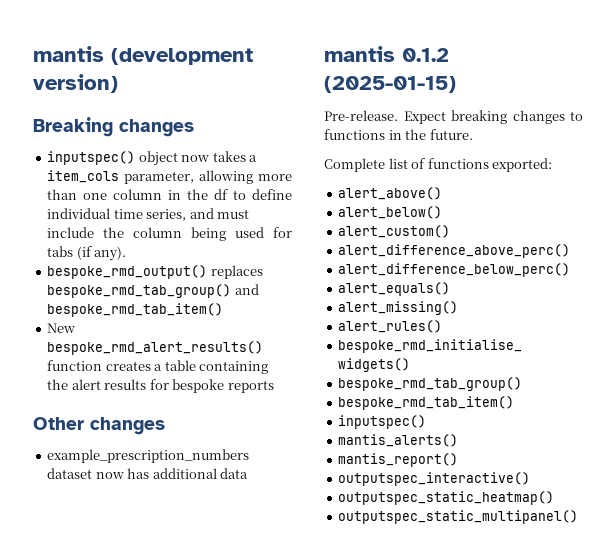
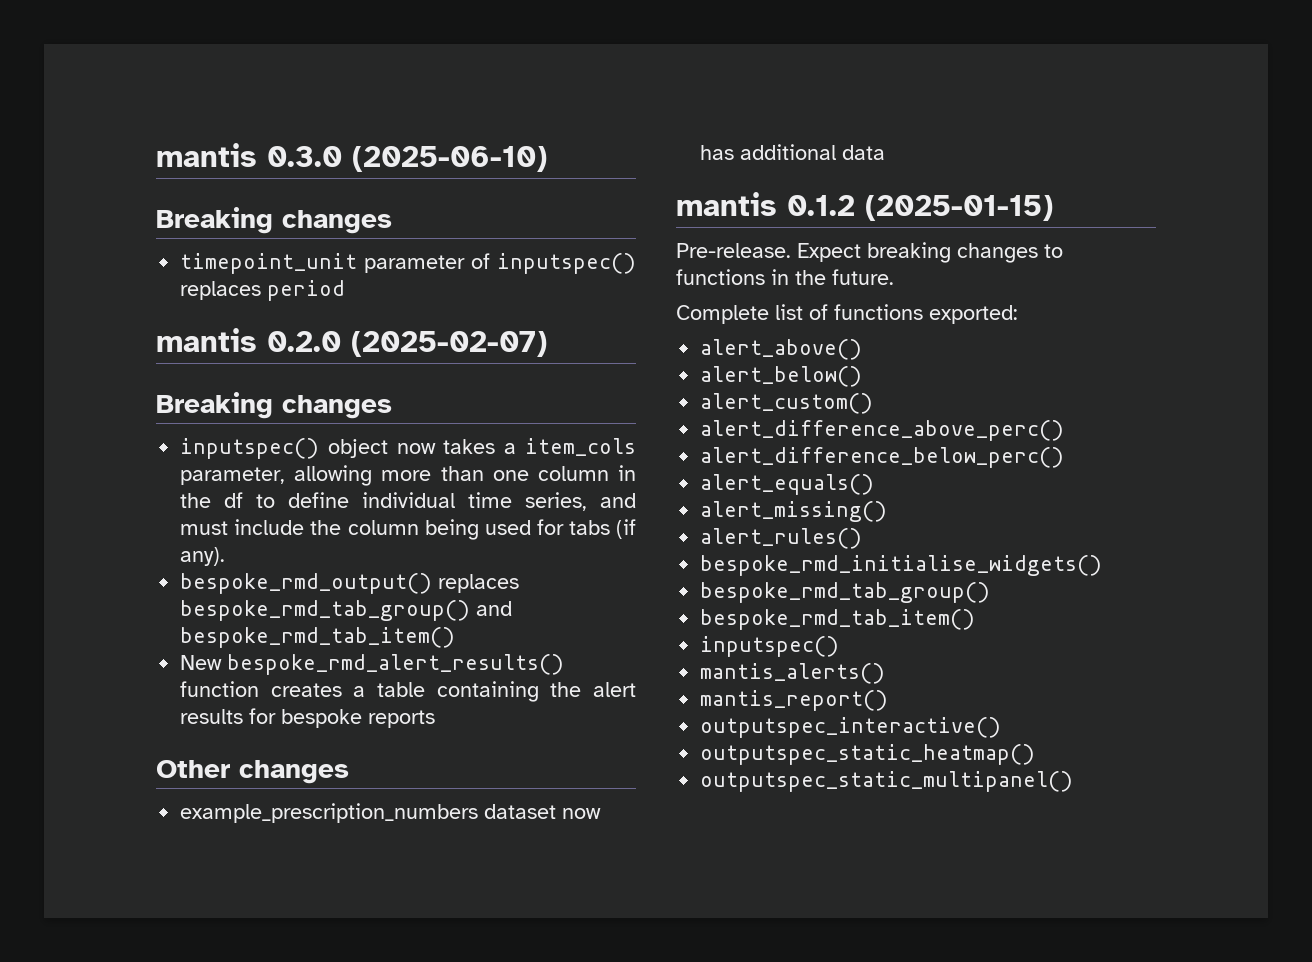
[33,46,253,65] [33,74,118,93] mantis (development version) -> [156,143,547,172] [156,207,392,234] [180,253,636,274] [180,280,346,301] [156,328,547,357] mantis 0.3.0 (2025-06-10) // Breaking changes // timepoint_unit parameter of inputspec() replaces period // mantis 0.2.0 (2025-02-07)

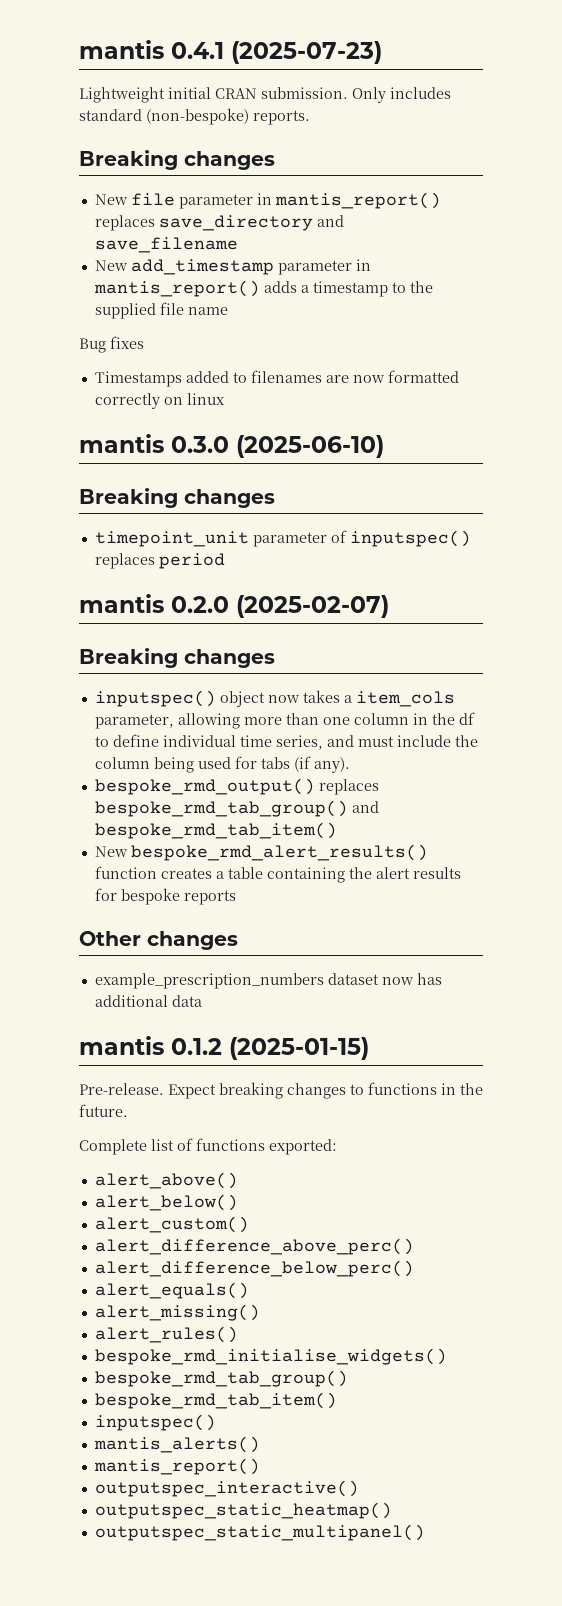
[156,143,257,167] mantis -> [79,40,382,64] [79,87,451,103] [79,108,310,125] [79,150,275,170] [94,192,441,209] [94,215,344,231] [94,237,238,253] [94,259,371,275] [93,280,433,297] [94,302,228,319] [79,336,144,353] [94,370,459,387] [94,393,225,409] [79,434,164,453] mantis 0.4.1 (2025-07-23) // Lightweight initial CRAN submission. Only includes standard (non-bespoke) reports. // Breaking changes // New file parameter in mantis_report() replaces save_directory and save_filename // New add_timestamp parameter in mantis_report() adds a timestamp to the supplied file name // Bug fixes // Timestamps added to filenames are now formatted correctly on linux // mantis

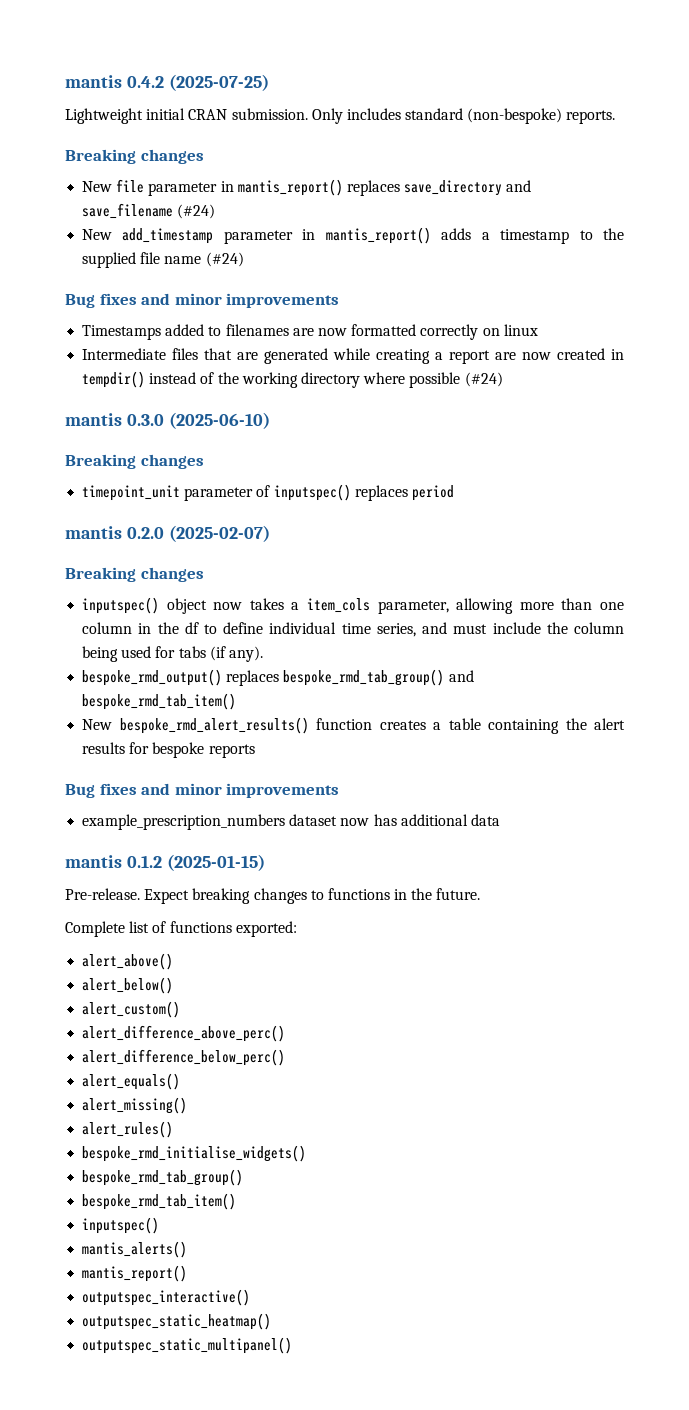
[79,40,382,64] mantis 0.4.1 (2025-07-23) -> [65,74,269,91] mantis 0.4.2 (2025-07-25)
(238, 245) none -> [177,204,216,219] (#24)
[79,336,144,353] // Bug fixes -> [205,252,244,267] [65,293,340,308] (#24) // Bug fixes and minor improvements
(225, 399) none -> [82,348,624,364] [82,371,503,388] // Intermediate files that are generated while creating a report are now created in tempdir() instead of the working directory where possible (#24)
[79,931,238,950] Other changes -> [65,783,340,798] Bug fixes and minor improvements

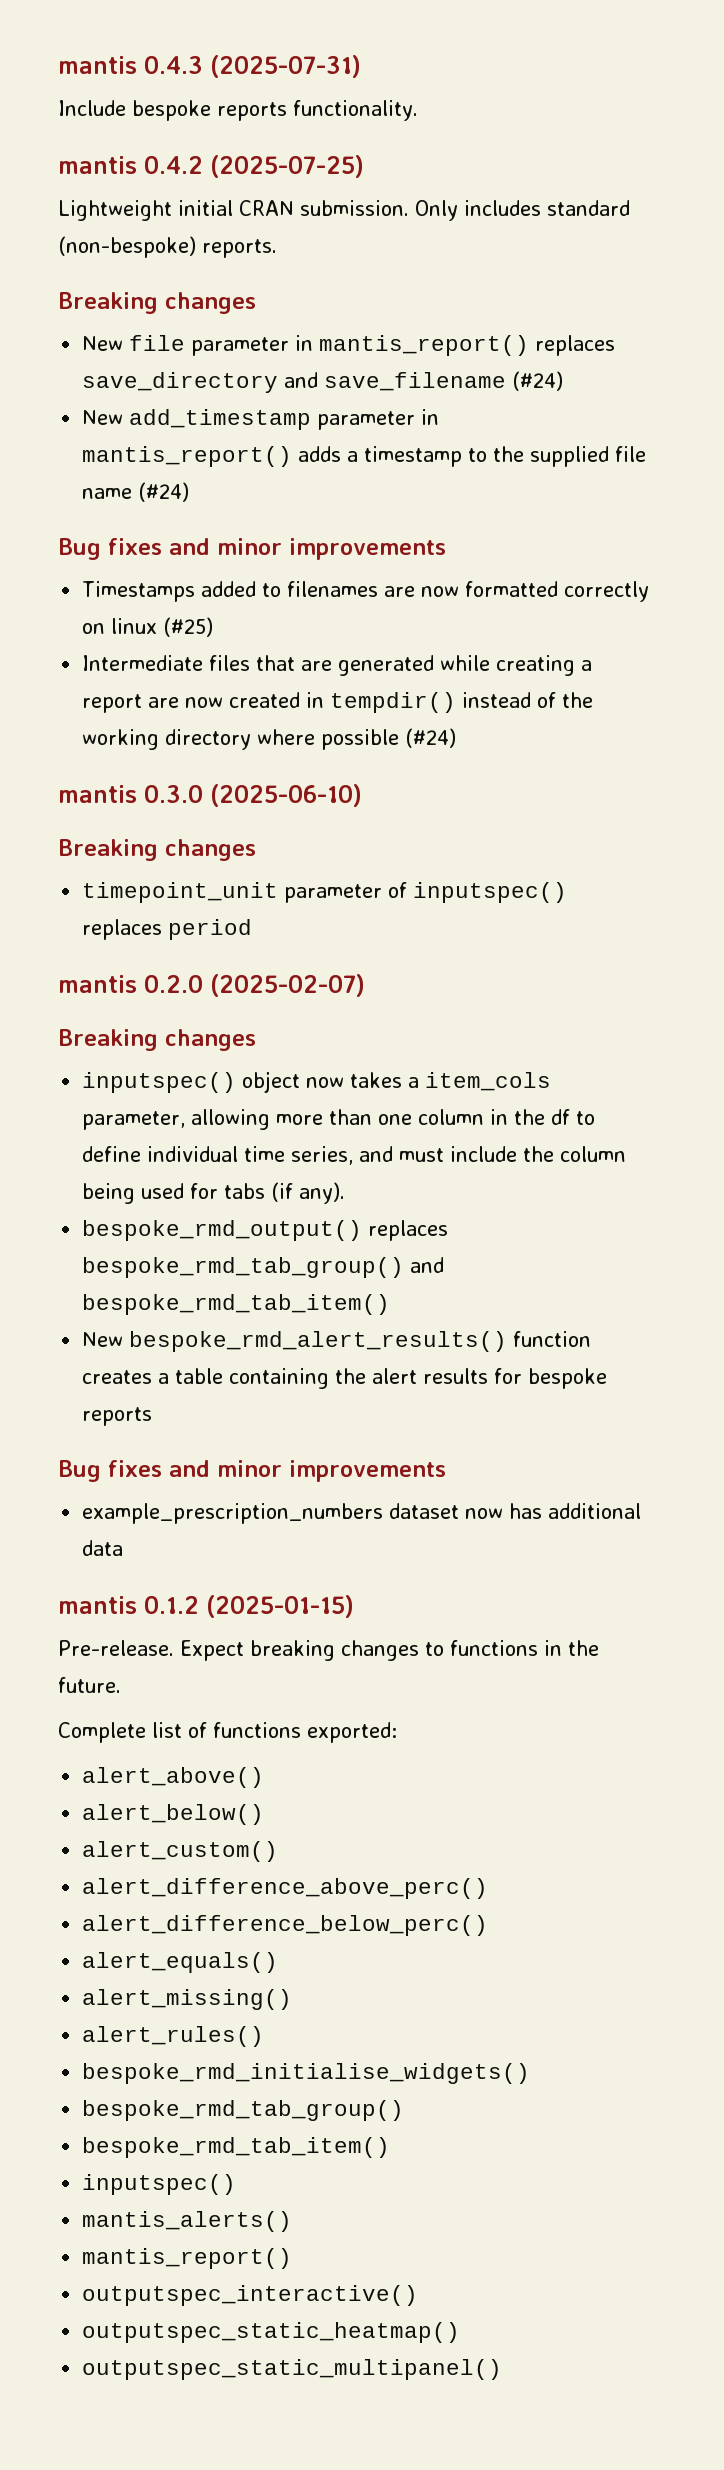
[65,75,122,88] mantis -> [58,55,361,78] [58,100,418,121] [58,156,137,174] mantis 0.4.3 (2025-07-31) // Include bespoke reports functionality. // mantis
(538, 330) none -> [163,617,214,637] (#25)

